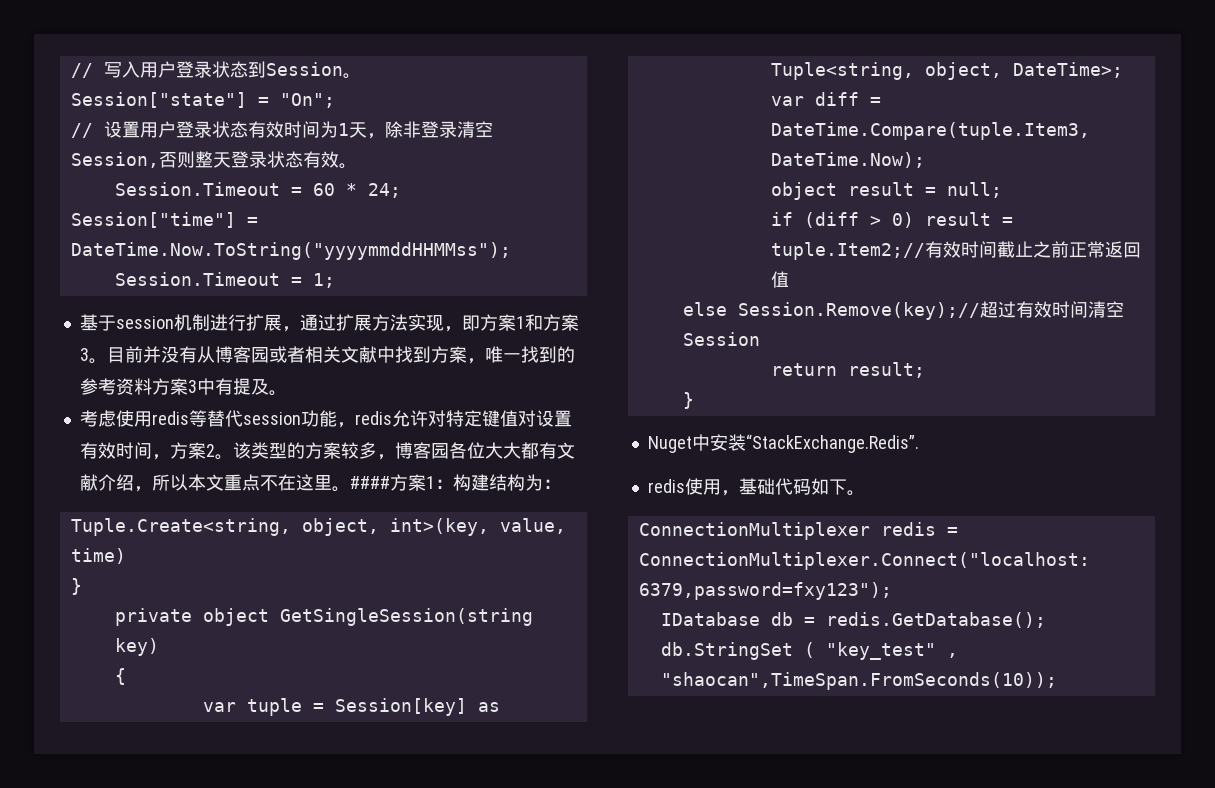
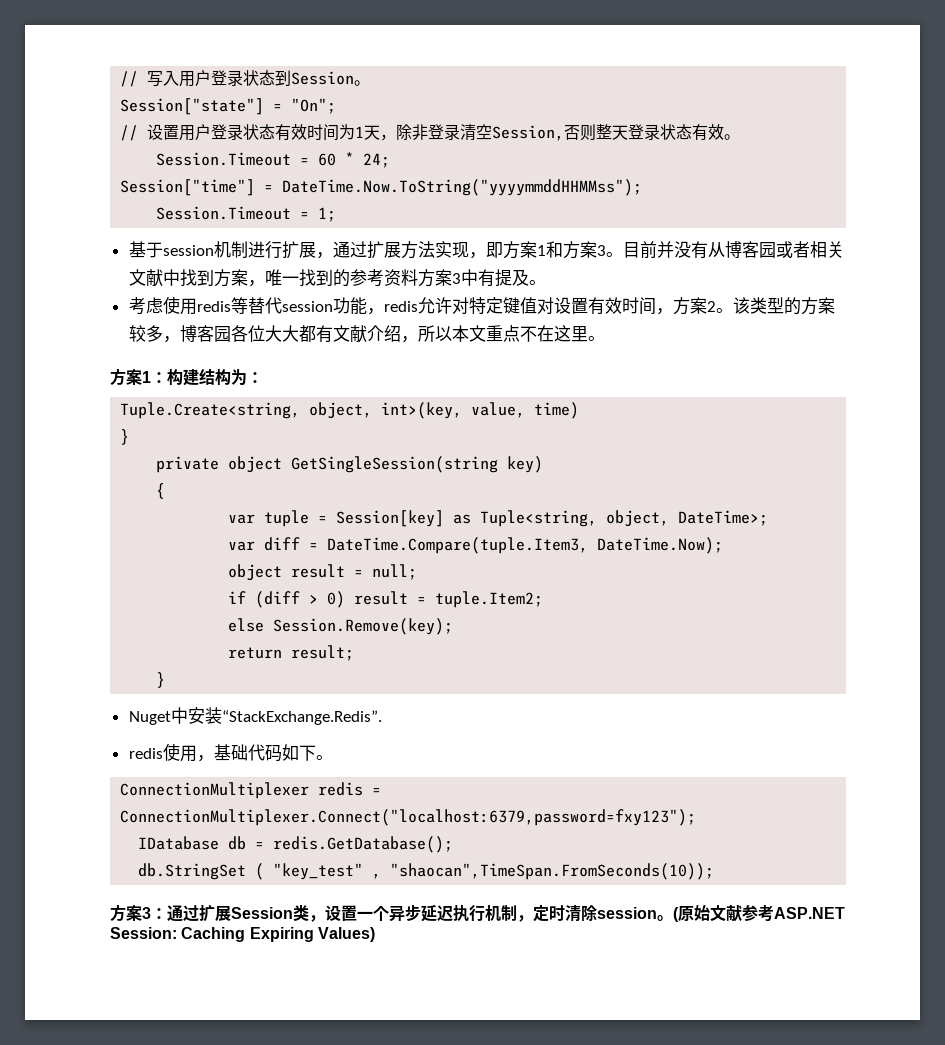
[349,476,390,489] #### -> (605, 338) //
[770,241,1141,260] [770,271,789,288] [682,301,1124,320] [682,332,760,346] tuple.Item2;//有效时间截止之前正常返回值 // else Session.Remove(key);//超过有效时间清空Session -> [435,591,544,608] [228,618,454,635] tuple.Item2; // else Session.Remove(key);
(1057, 681) none -> [110,904,845,922] [110,927,375,942] // 方案3：通过扩展Session类，设置一个异步延迟执行机制，定时清除session。(原始文献参考ASP.NET Session: Caching Expiring Values)

